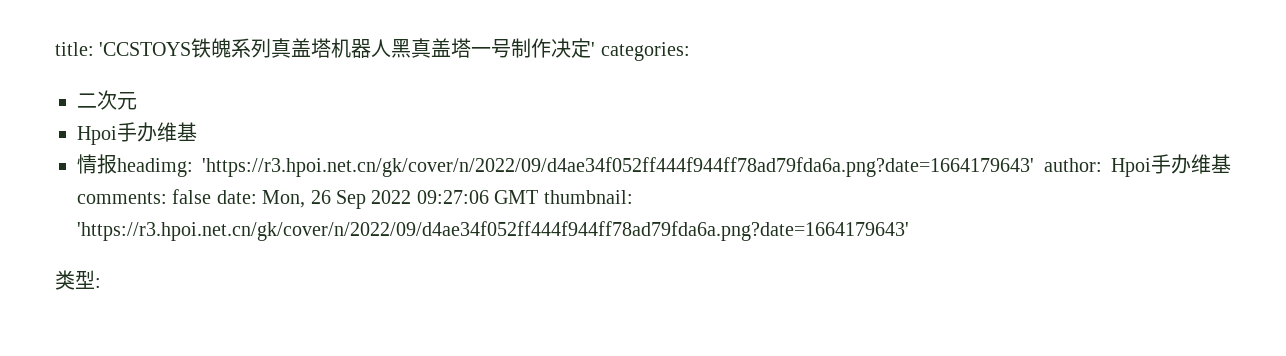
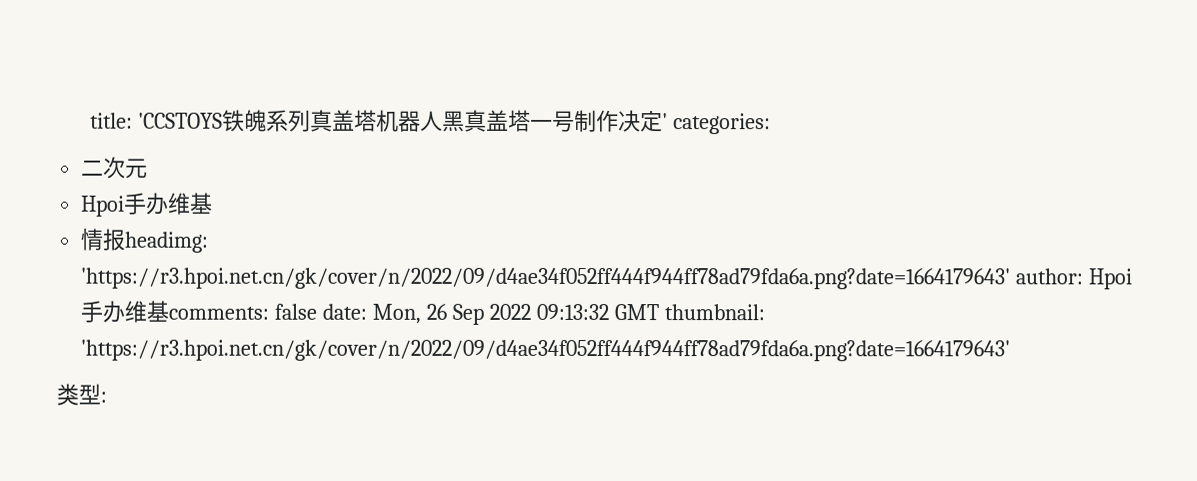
[416,190,489,204] 09:27:06 -> [535,303,609,321] 09:13:32

